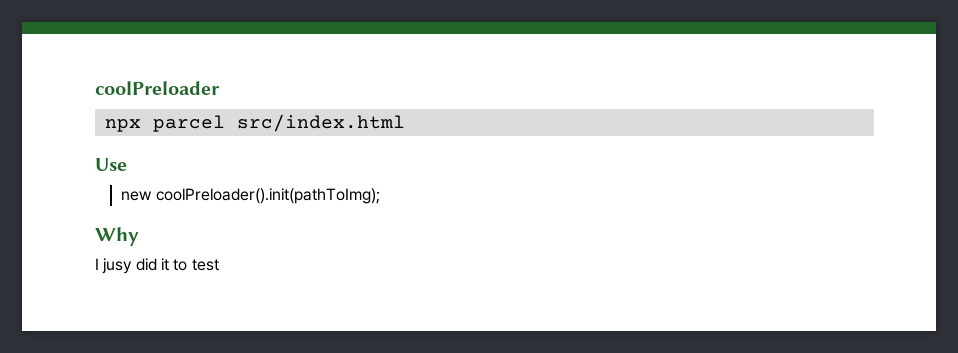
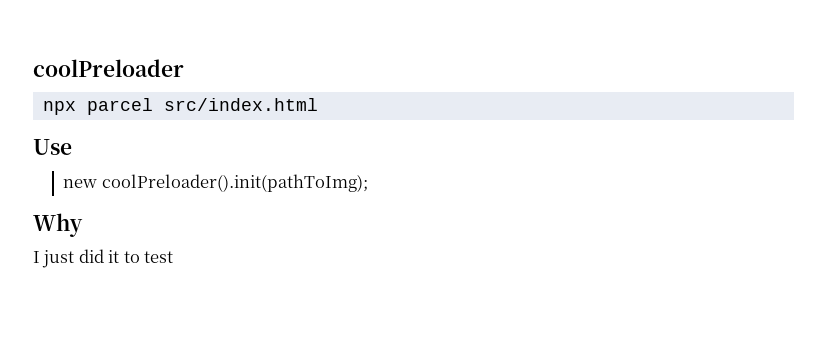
[102,258,133,274] jusy -> [42,250,75,268] just

